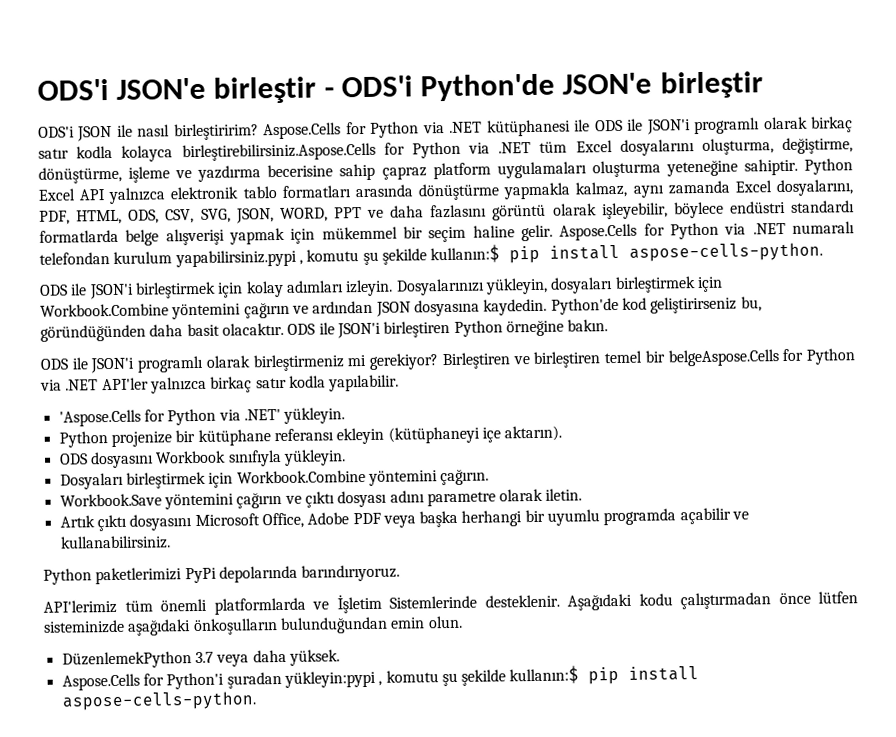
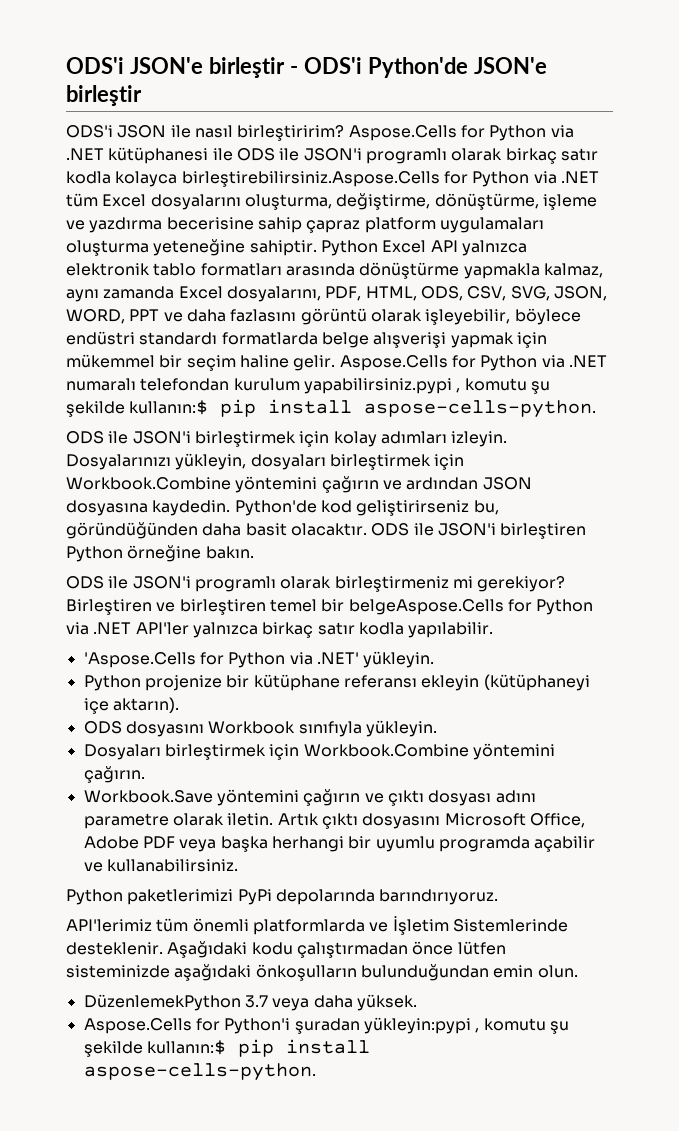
(583, 494) // -> (274, 819) none

